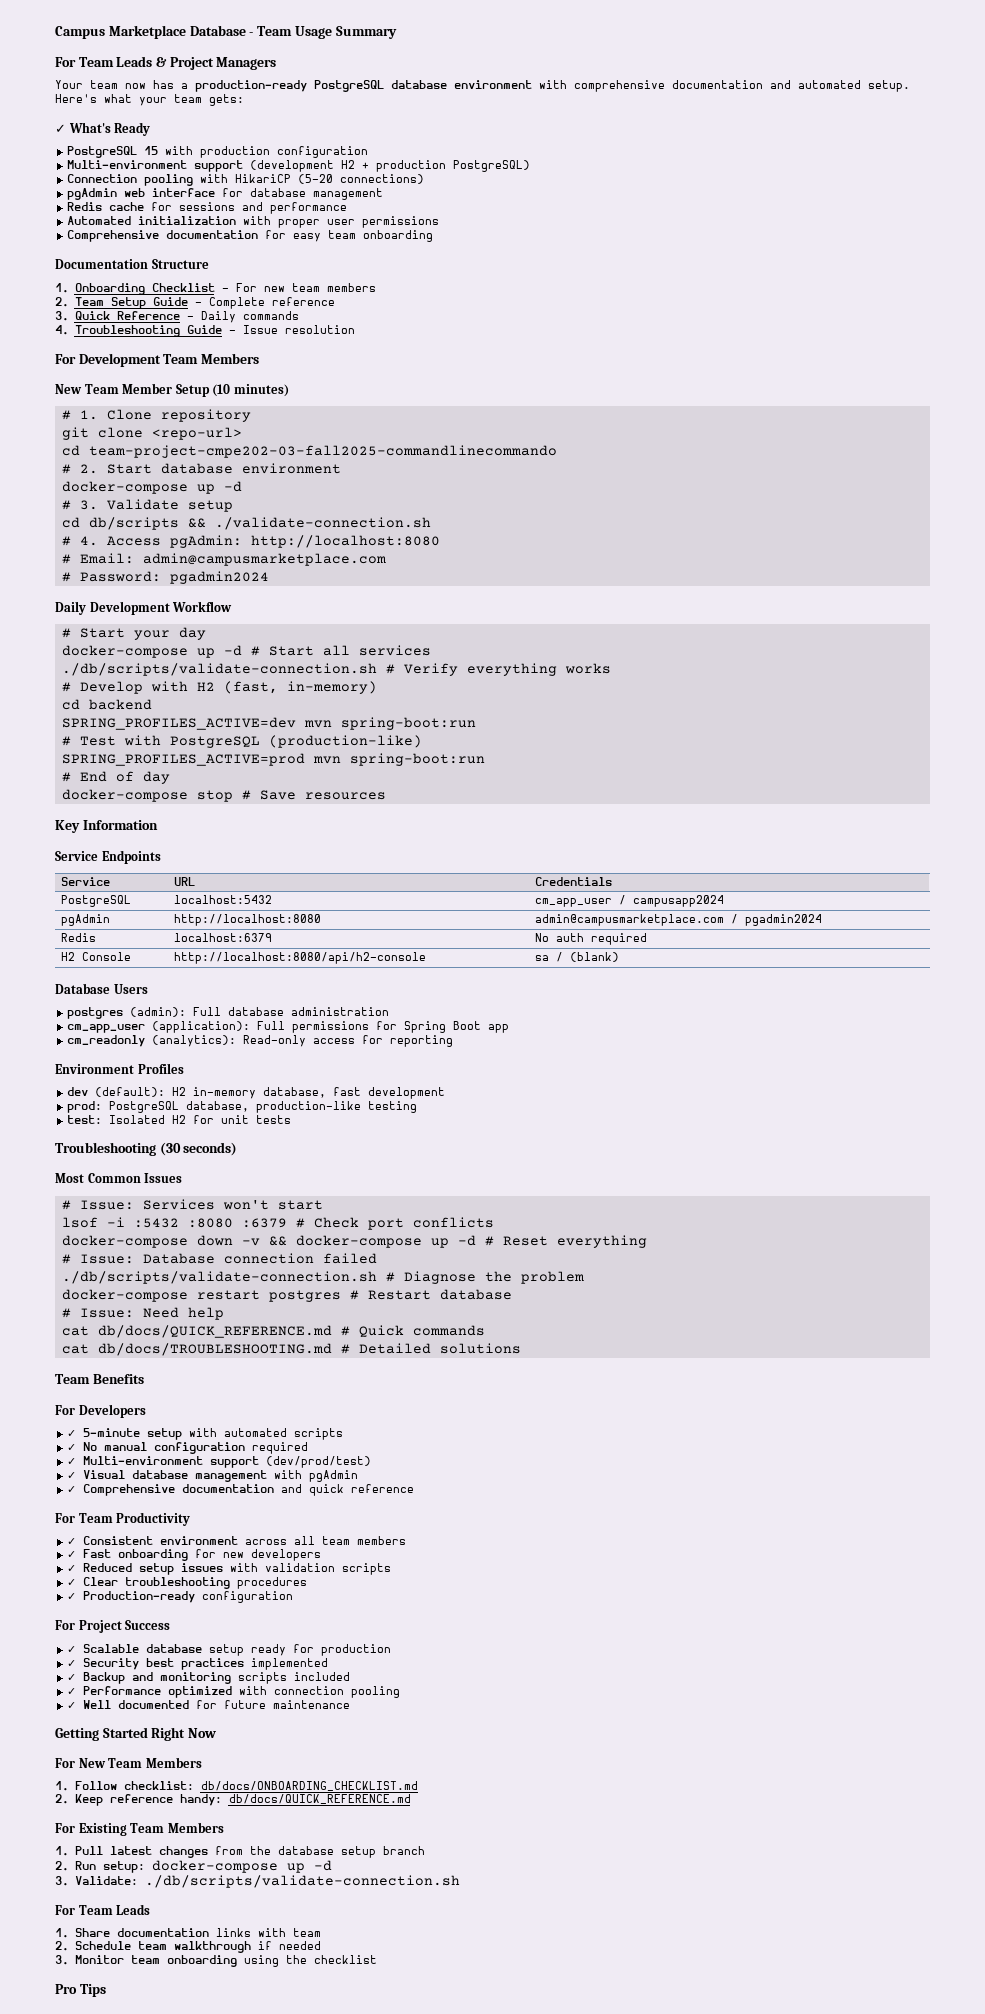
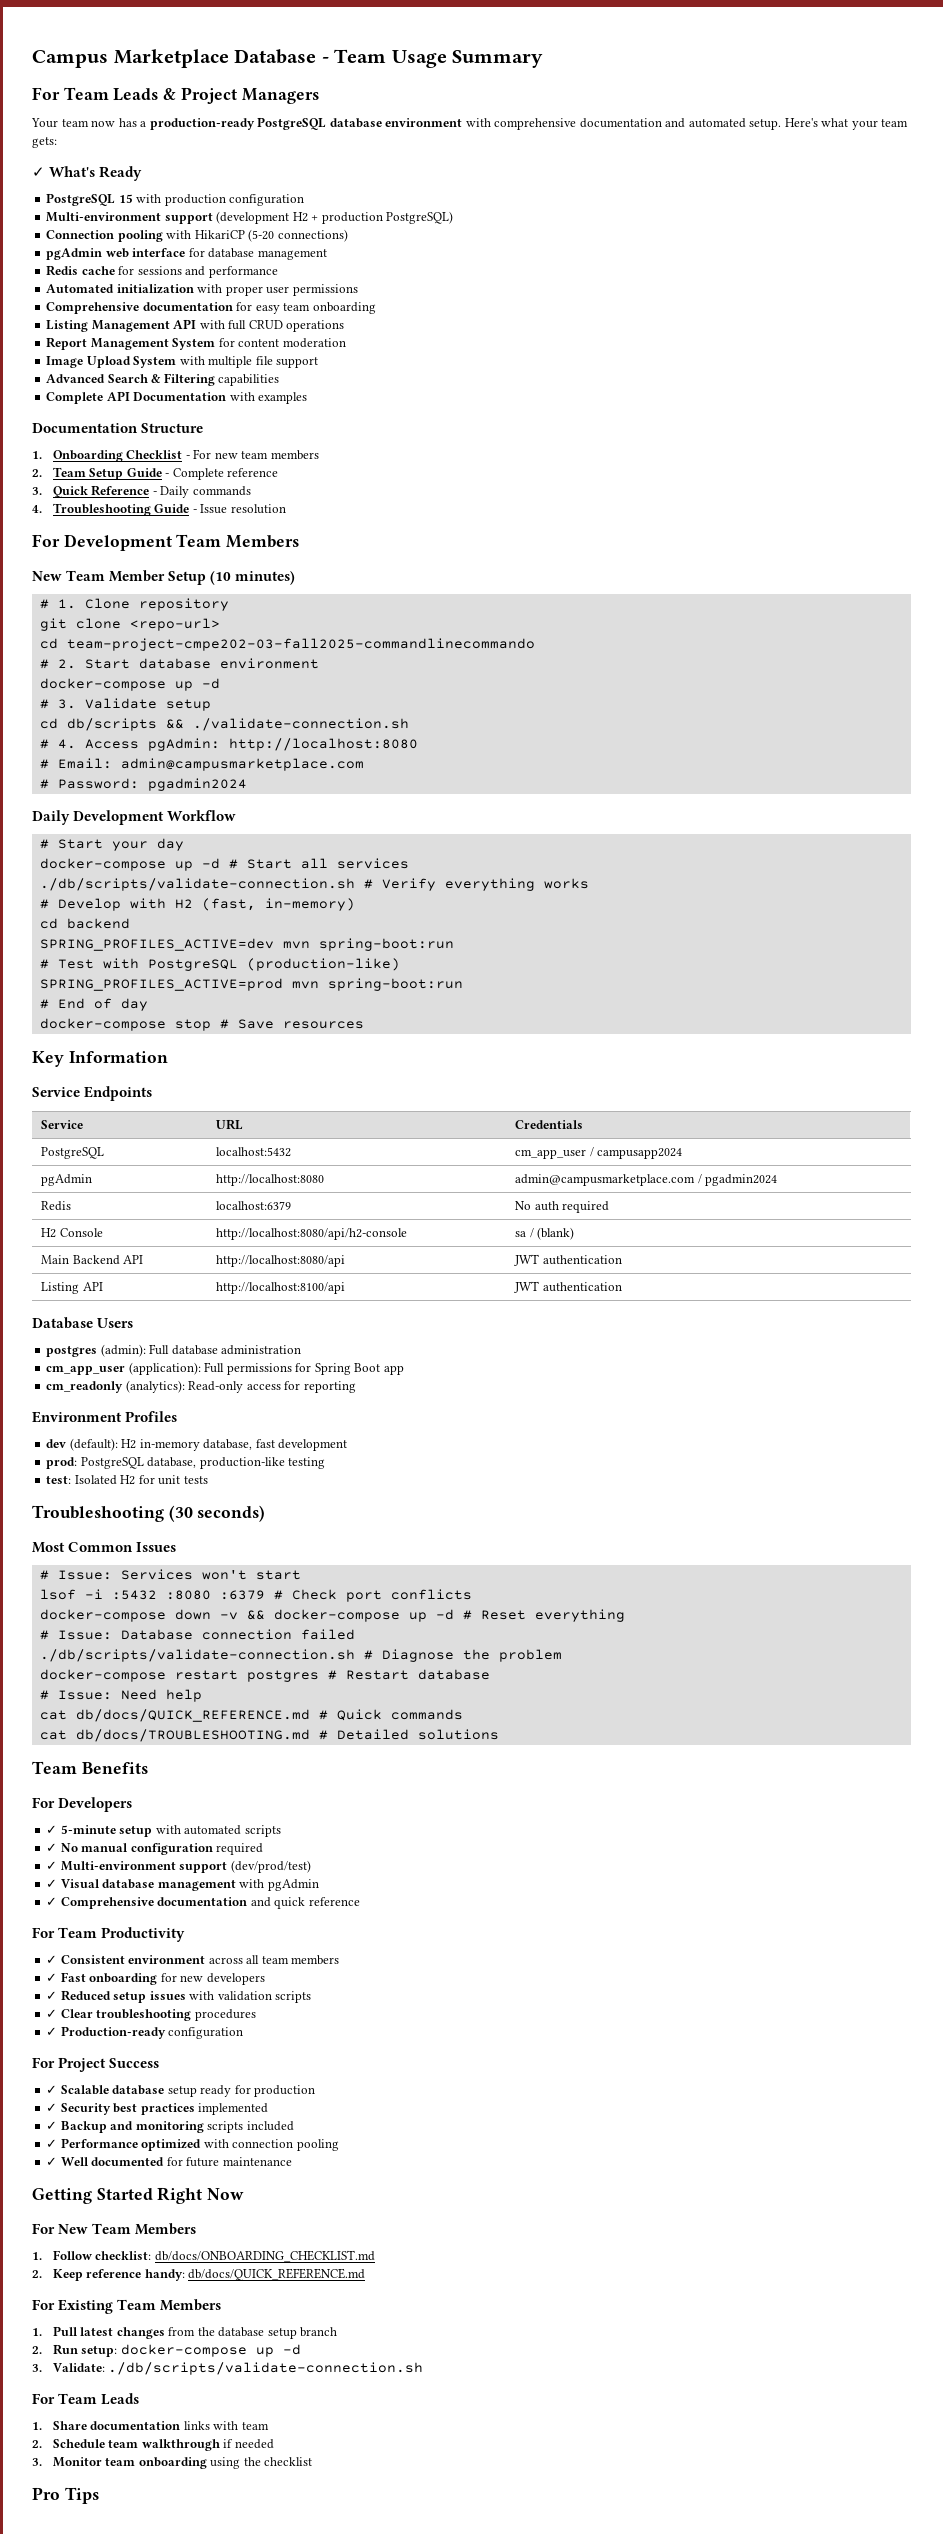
(434, 236) none -> [46,319,345,332] [46,337,346,350] [46,356,319,368] [46,373,280,386] [46,391,308,404] // Listing Management API with full CRUD operations // Report Management System for content moderation // Image Upload System with multiple file support // Advanced Search & Filtering capabilities // Complete API Documentation with examples
(620, 957) none -> [41,1255,144,1265] [216,1255,346,1267] [514,1254,622,1266] [41,1282,103,1294] [216,1282,346,1294] [514,1281,622,1293] // Main Backend API | http://localhost:8080/api | JWT authentication // Listing API | http://localhost:8100/api | JWT authentication

